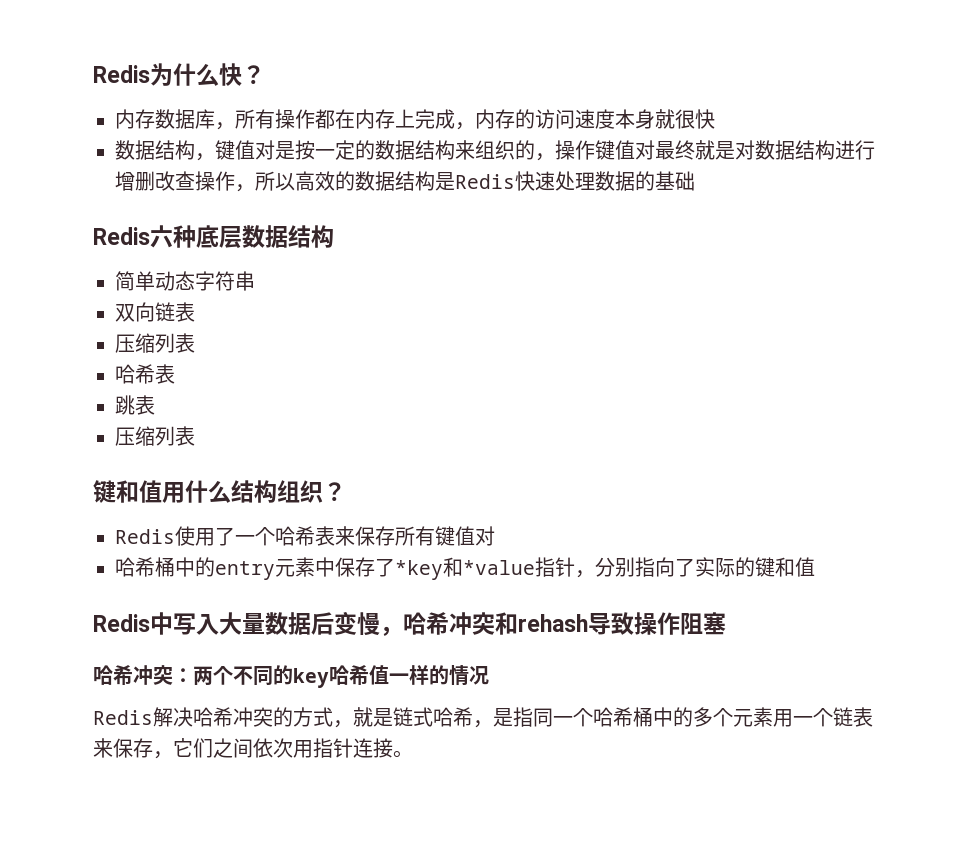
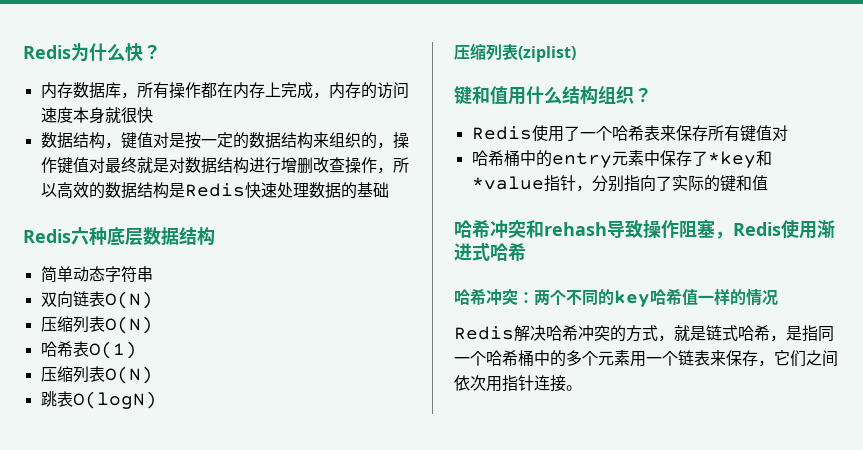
[115,333,195,353] [115,364,175,384] [115,395,155,415] [115,426,195,446] // 压缩列表 // 哈希表 // 跳表 // 压缩列表 -> [104,291,153,309] [40,316,153,334] [40,341,137,359] [40,366,153,384] [40,391,157,409] [454,43,576,62] O(N) // 压缩列表O(N) // 哈希表O(1) // 压缩列表O(N) // 跳表O(logN) // 压缩列表(ziplist)
[93,611,403,636] Redis中写入大量数据后变慢， -> (768, 183) none
(726, 623) none -> [715,220,835,239] [454,243,526,261] ，Redis使用渐进式哈希

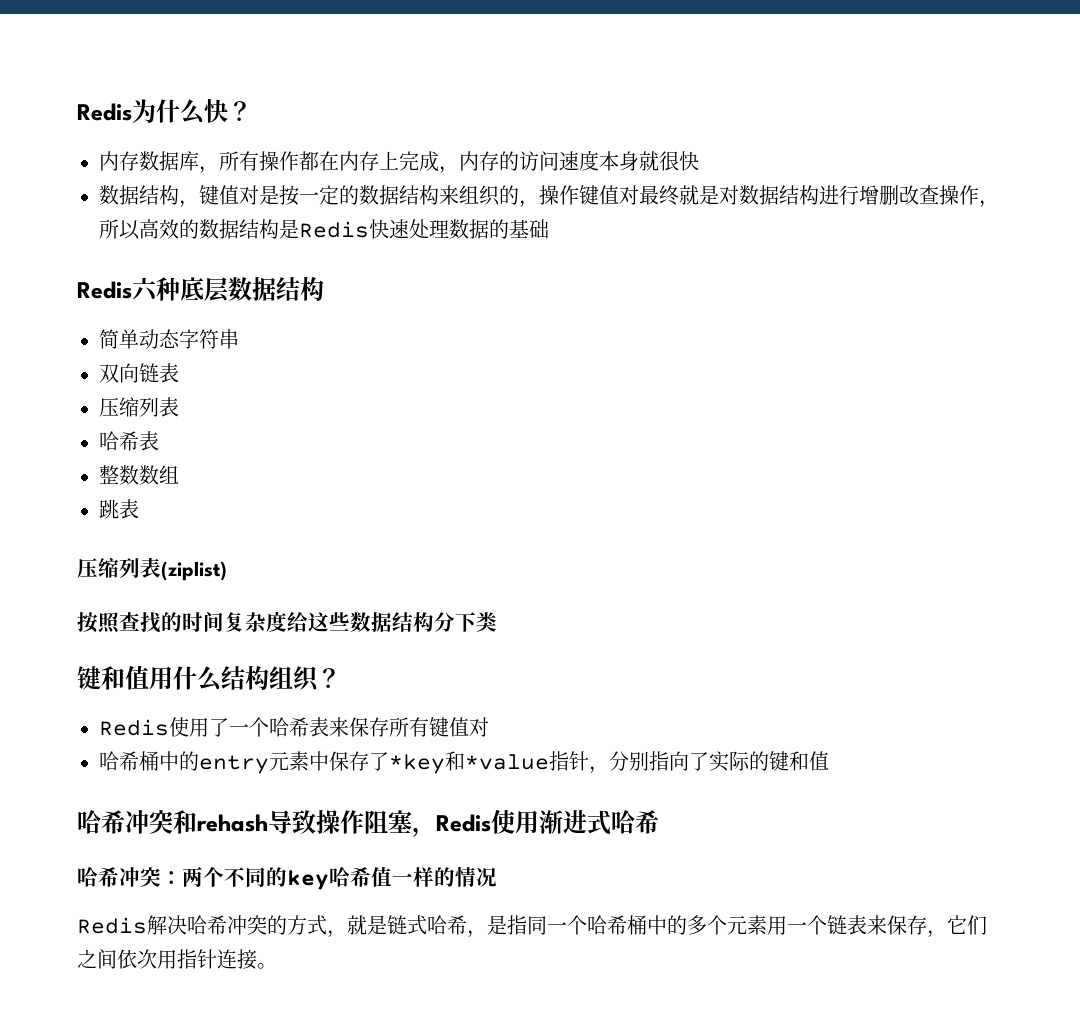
[104,291,153,309] [40,316,153,334] [40,341,137,359] [40,366,153,384] O(N) // 压缩列表O(N) // 哈希表O(1) // 压缩列表O(N) -> [99,397,179,417] [99,431,159,451] [99,465,179,485] // 压缩列表 // 哈希表 // 整数数组
[72,391,157,409] O(logN) -> (139, 509) none
(576, 54) none -> [77,611,497,634] // 按照查找的时间复杂度给这些数据结构分下类

